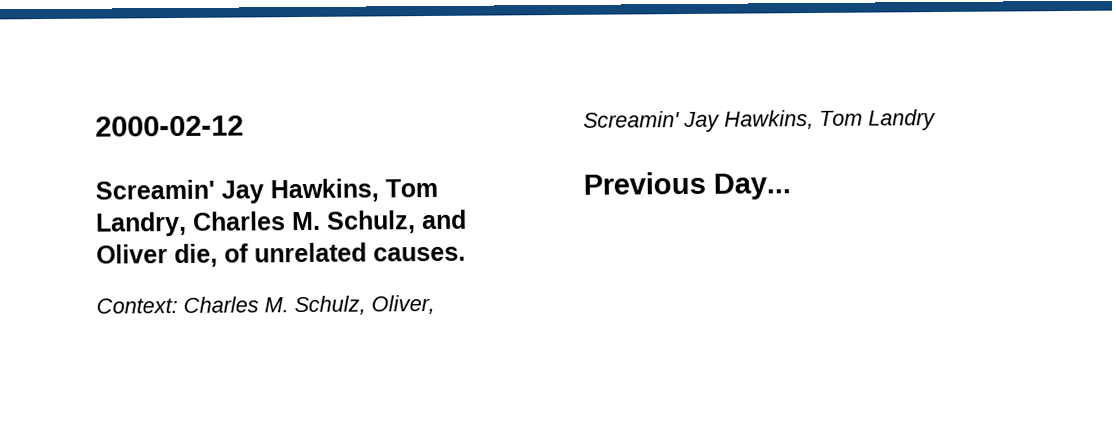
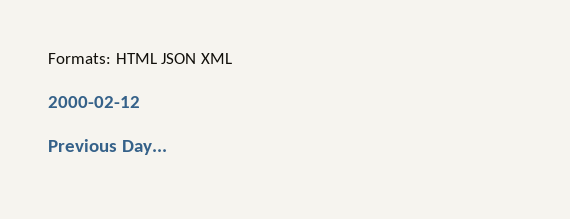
[95,115,244,137] [95,178,438,204] [95,209,467,237] [96,242,466,268] [96,294,435,316] [583,109,936,133] 2000-02-12 // Screamin' Jay Hawkins, Tom Landry, Charles M. Schulz, and Oliver die, of unrelated causes. // Context: Charles M. Schulz, Oliver, Screamin' Jay Hawkins, Tom Landry -> [48,53,232,64] [48,96,140,108] Formats: HTML JSON XML // 2000-02-12

